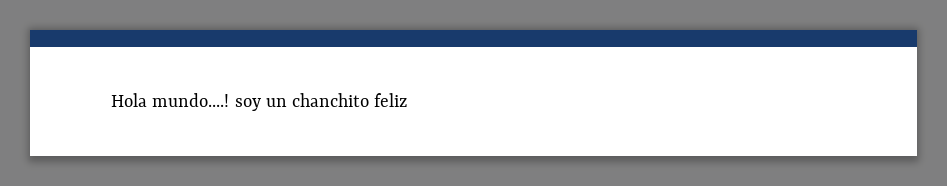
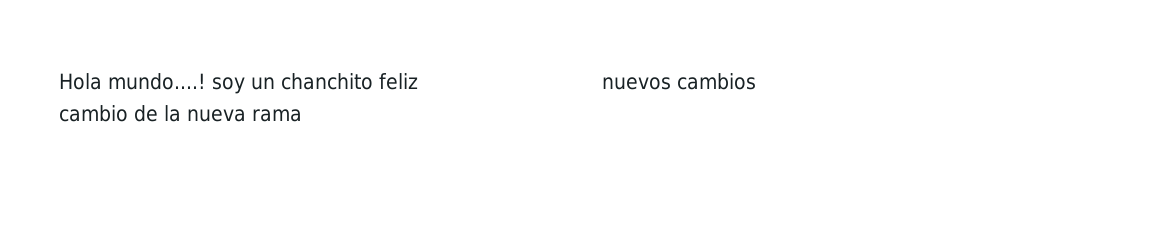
(408, 100) none -> [59,105,302,122] [602,73,756,90] // cambio de la nueva rama // nuevos cambios

